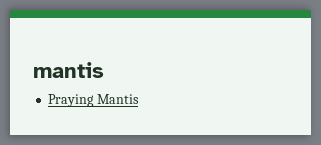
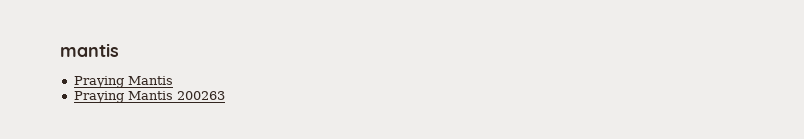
(140, 99) none -> [73,91,225,103] // Praying Mantis 200263

